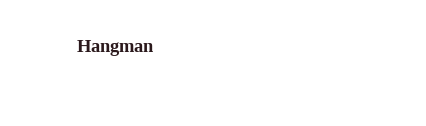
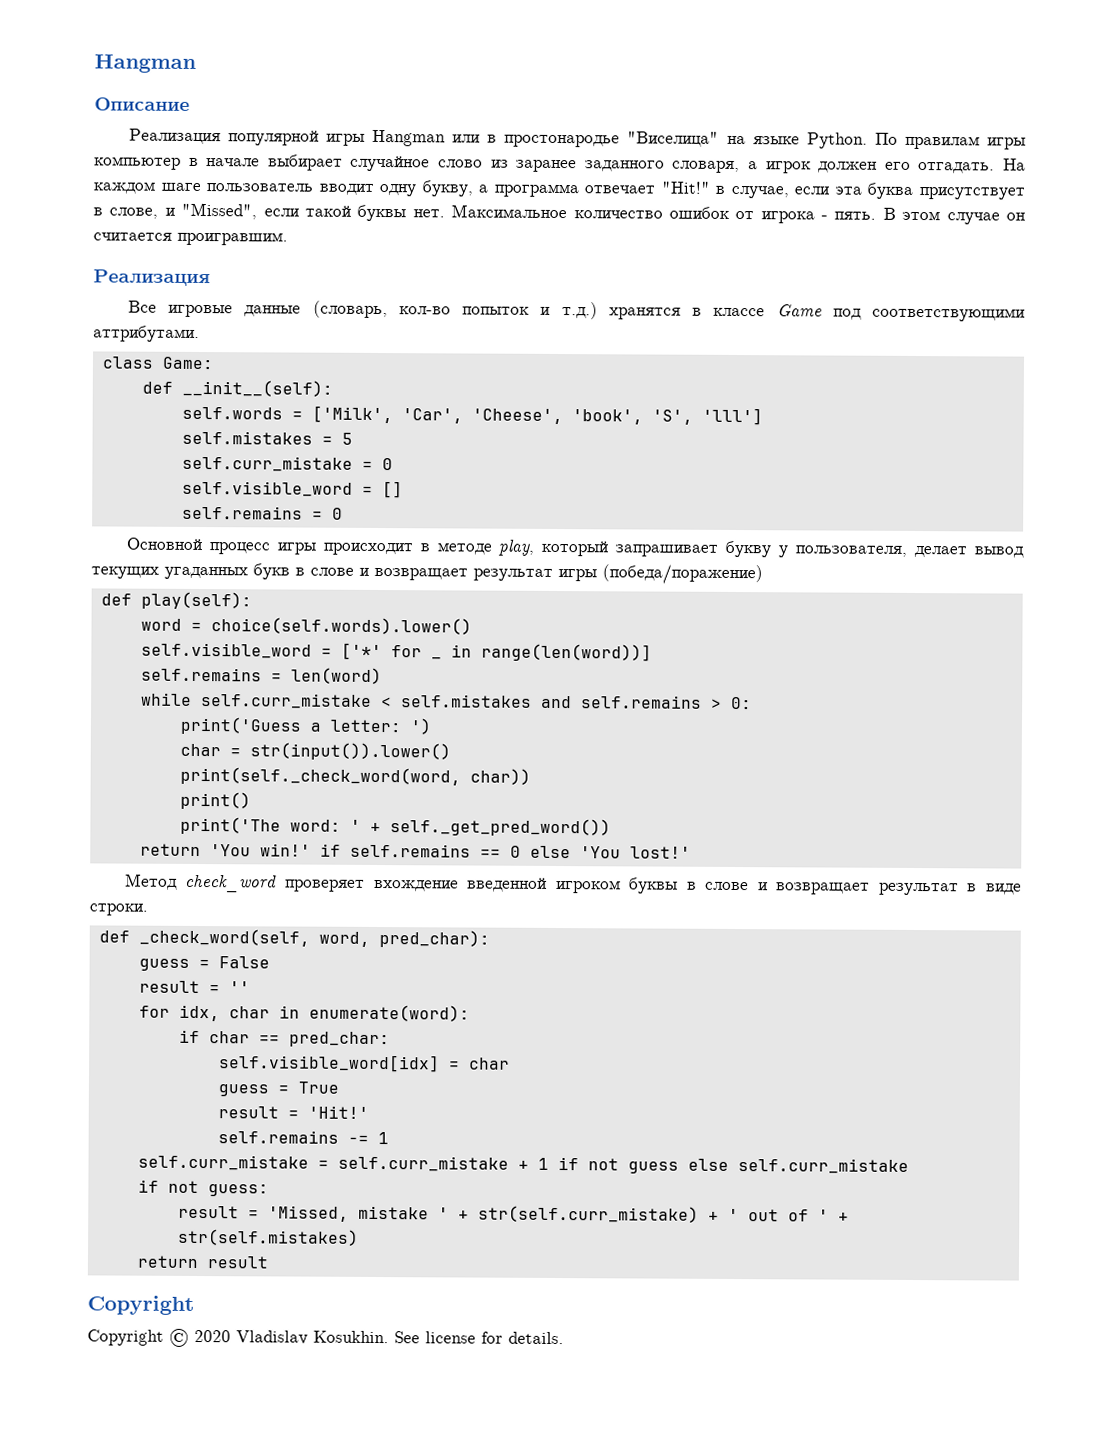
[77,40,154,56] Hangman -> [94,54,196,73] [94,97,190,111] [128,128,1026,150] [94,154,1027,174] [93,180,1025,200] [93,202,1026,225] [93,231,288,246] [93,269,211,287] [127,300,1025,322] [93,325,200,342] [101,356,214,370] [141,379,333,397] [181,405,763,426] [181,430,353,445] [181,455,393,472] [181,480,403,499] [181,505,343,520] [125,537,1025,558] [91,563,763,585] [100,591,252,610] [140,617,472,635] [140,642,652,662] [140,667,382,685] [140,692,752,710] [179,716,432,735] [179,742,451,761] [179,766,531,786] [179,791,251,810] [179,816,611,837] [139,843,691,859] [124,873,1023,896] [89,903,148,916] [98,928,490,948] [138,956,270,971] [138,980,250,994] [138,1004,470,1022] [178,1029,390,1048] [218,1054,510,1073] [217,1081,339,1097] [217,1105,369,1119] [217,1130,389,1145] [137,1154,909,1174] [137,1179,269,1197] [177,1205,849,1223] [177,1228,359,1246] [136,1255,268,1269] [87,1295,194,1315] [87,1328,564,1347] Hangman // Описание // Реализация популярной игры Hangman или в простонародье "Виселица" на языке Python. По правилам игры компьютер в начале выбирает случайное слово из заранее заданного словаря, а игрок должен его отгадать. На каждом шаге пользователь вводит одну букву, а программа отвечает "Hit!" в случае, если эта буква присутствует в слове, и "Missed", если такой буквы нет. Максимальное количество ошибок от игрока - пять. В этом случае он считается проигравшим. // Реализация // Все игровые данные (словарь, кол-во попыток и т.д.) хранятся в классе Game под соответствующими аттрибутами. // class Game: // def __init__(self): // self.words = ['Milk', 'Car', 'Cheese', 'book', 'S', 'lll'] // self.mistakes = 5 // self.curr_mistake = 0 // self.visible_word = [] // self.remains = 0 // Основной процесс игры происходит в методе play, который запрашивает букву у пользователя, делает вывод текущих угаданных букв в слове и возвращает результат игры (победа/поражение) // def play(self): // word = choice(self.words).lower() // self.visible_word = ['*' for _ in range(len(word))] // self.remains = len(word) // while self.curr_mistake < self.mistakes and self.remains > 0: // print('Guess a letter: ') // char = str(input()).lower() // print(self._check_word(word, char)) // print() // print('The word: ' + self._get_pred_word()) // return 'You win!' if self.remains == 0 else 'You lost!' // Метод check_word проверяет вхождение введенной игроком буквы в слове и возвращает результат в виде строки. // def _check_word(self, word, pred_char): // guess = False // result = '' // for idx, char in enumerate(word): // if char == pred_char: // self.visible_word[idx] = char // guess = True // result = 'Hit!' // self.remains -= 1 // self.curr_mistake = self.curr_mistake + 1 if not guess else self.curr_mistake // if not guess: // result = 'Missed, mistake ' + str(self.curr_mistake) + ' out of ' + str(self.mistakes) // return result // Copyright // Copyright © 2020 Vladislav Kosukhin. See license for details.

